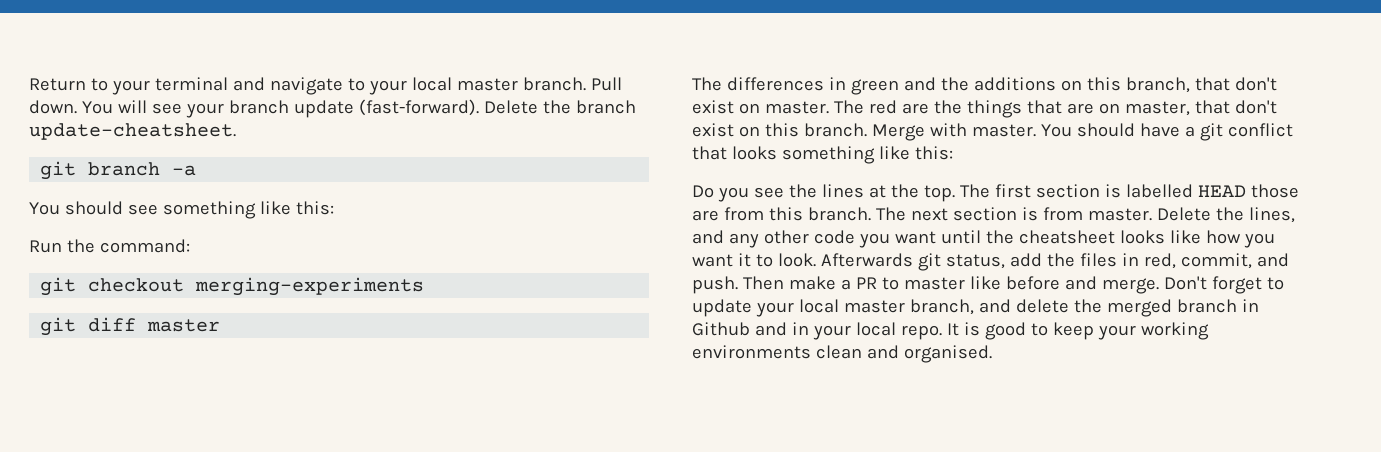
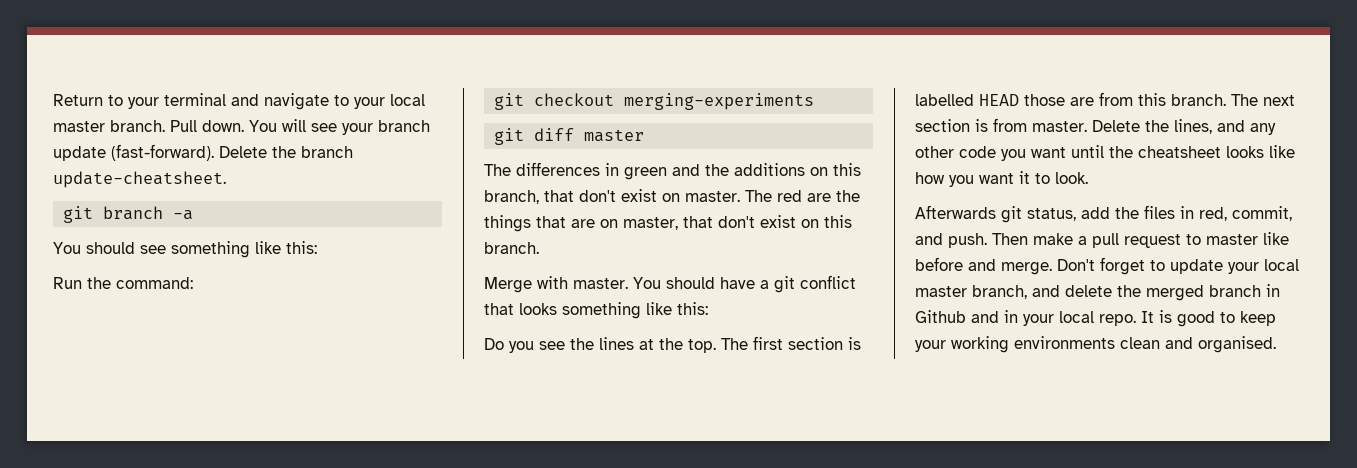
(867, 130) none -> (539, 248) //
(816, 260) none -> (1088, 178) //
[855,277,877,289] PR -> [1092,233,1181,248] pull request

